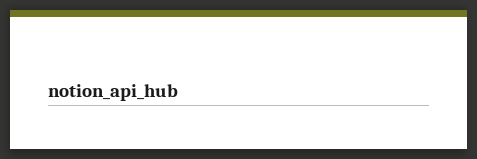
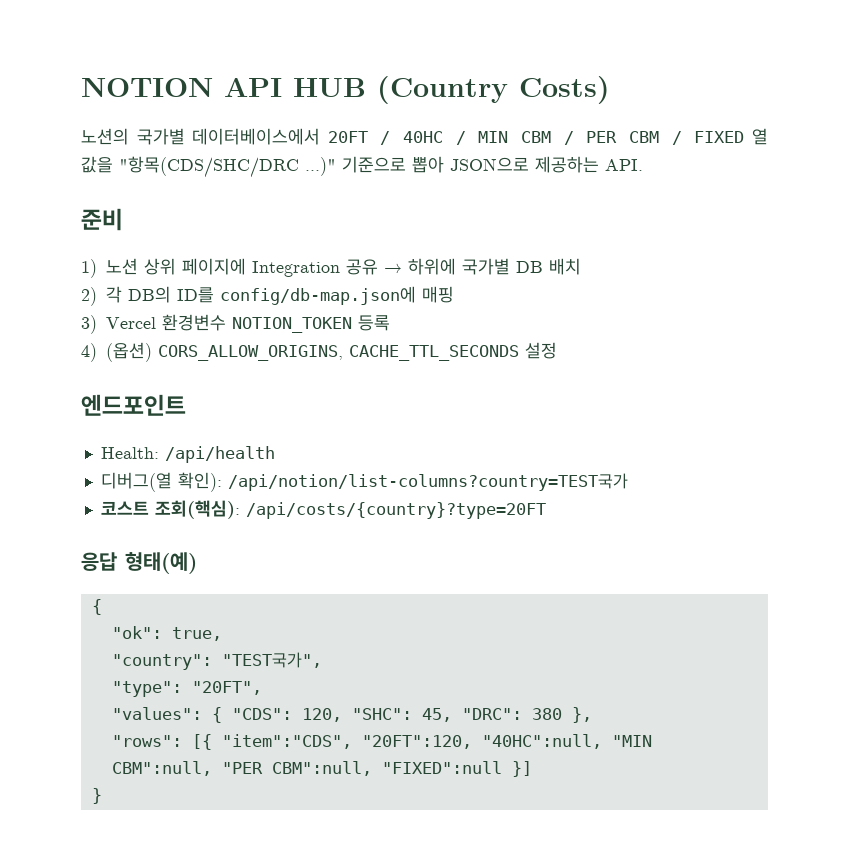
[48,84,178,101] notion_api_hub -> [81,76,610,104] [81,128,768,145] [81,156,643,178] [81,208,123,231] [81,258,581,278] [81,286,454,306] [81,314,390,334] [81,342,557,362] [81,394,186,416] [100,446,275,463] [100,472,628,492] [100,500,546,519] [81,552,197,574] [91,599,102,615] [111,626,222,641] [111,652,322,670] [111,681,262,697] [111,707,592,723] [111,734,652,750] [111,761,532,777] [91,788,102,804] NOTION API HUB (Country Costs) // 노션의 국가별 데이터베이스에서 20FT / 40HC / MIN CBM / PER CBM / FIXED 열 값을 "항목(CDS/SHC/DRC ...)" 기준으로 뽑아 JSON으로 제공하는 API. // 준비 // 1) 노션 상위 페이지에 Integration 공유 → 하위에 국가별 DB 배치 // 2) 각 DB의 ID를 config/db-map.json에 매핑 // 3) Vercel 환경변수 NOTION_TOKEN 등록 // 4) (옵션) CORS_ALLOW_ORIGINS, CACHE_TTL_SECONDS 설정 // 엔드포인트 // Health: /api/health // 디버그(열 확인): /api/notion/list-columns?country=TEST국가 // 코스트 조회(핵심): /api/costs/{country}?type=20FT // 응답 형태(예) // { // "ok": true, // "country": "TEST국가", // "type": "20FT", // "values": { "CDS": 120, "SHC": 45, "DRC": 380 }, // "rows": [{ "item":"CDS", "20FT":120, "40HC":null, "MIN CBM":null, "PER CBM":null, "FIXED":null }] // }

